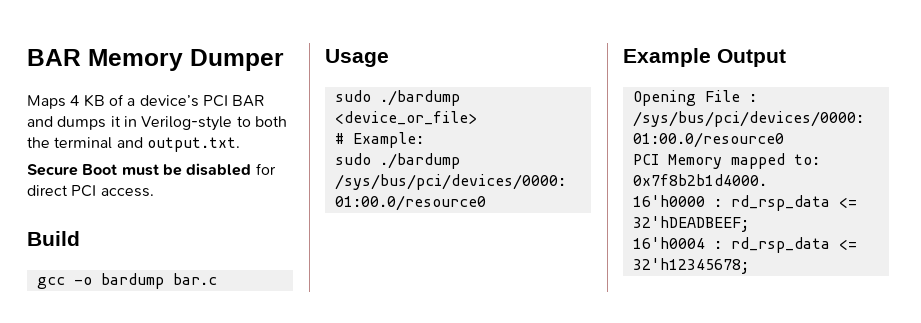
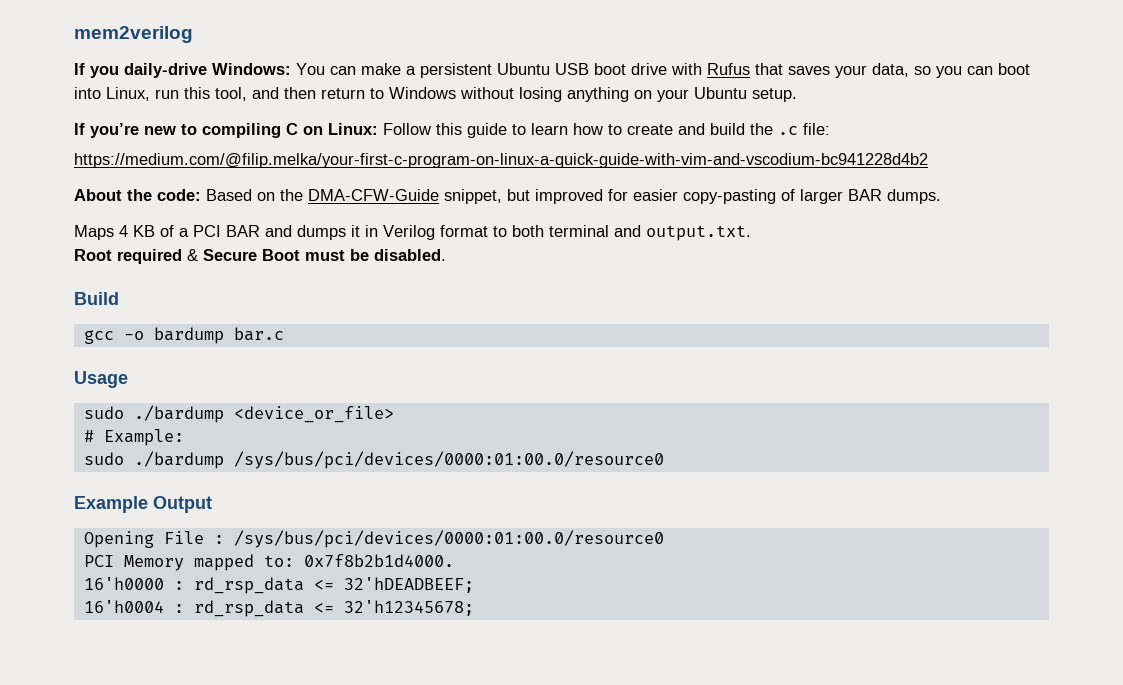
[27,49,284,71] BAR Memory Dumper -> [74,26,193,43] [74,63,1030,78] [74,87,797,102] [74,123,830,138] [74,153,928,168] [74,189,941,204] mem2verilog // If you daily-drive Windows: You can make a persistent Ubuntu USB boot drive with Rufus that saves your data, so you can boot into Linux, run this tool, and then return to Windows without losing anything on your Ubuntu setup. // If you’re new to compiling C on Linux: Follow this guide to learn how to create and build the .c file: // https://medium.com/@filip.melka/your-first-c-program-on-linux-a-quick-guide-with-vim-and-vscodium-bc941228d4b2 // About the code: Based on the DMA-CFW-Guide snippet, but improved for easier copy-pasting of larger BAR dumps.
[139,95,199,107] device’s -> (189, 232) none
[141,116,233,131] Verilog-style -> [383,225,488,240] Verilog format
[27,137,50,148] the -> (544, 231) none
(240, 144) none -> [74,249,198,264] Root required &
[186,163,276,176] [27,185,154,197] disabled for direct PCI access. -> [374,249,446,261] disabled.

